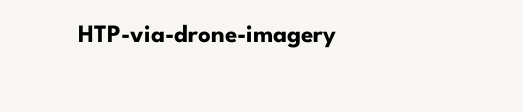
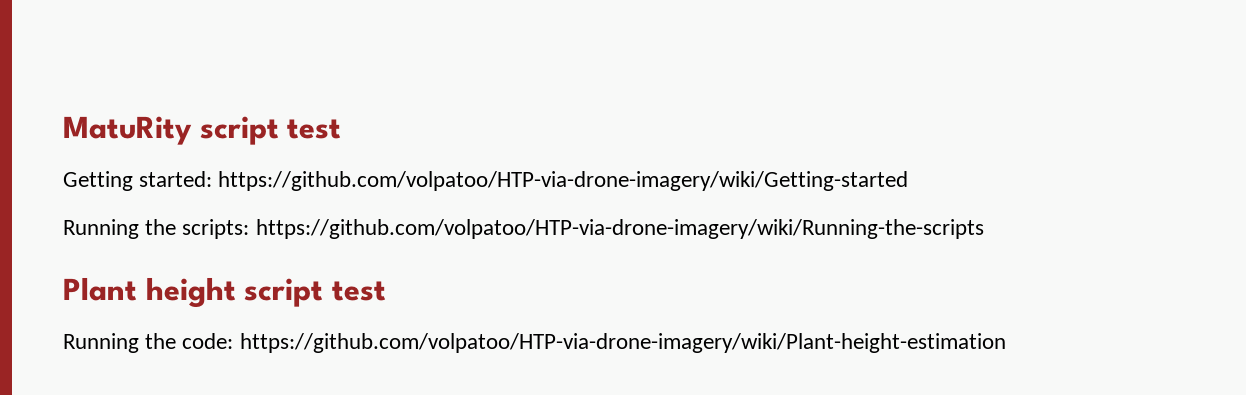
[78,24,336,48] HTP-via-drone-imagery -> [63,116,342,145] [63,171,909,191] [63,219,984,239] [63,277,386,308] [63,333,1006,353] MatuRity script test // Getting started: https://github.com/volpatoo/HTP-via-drone-imagery/wiki/Getting-started // Running the scripts: https://github.com/volpatoo/HTP-via-drone-imagery/wiki/Running-the-scripts // Plant height script test // Running the code: https://github.com/volpatoo/HTP-via-drone-imagery/wiki/Plant-height-estimation

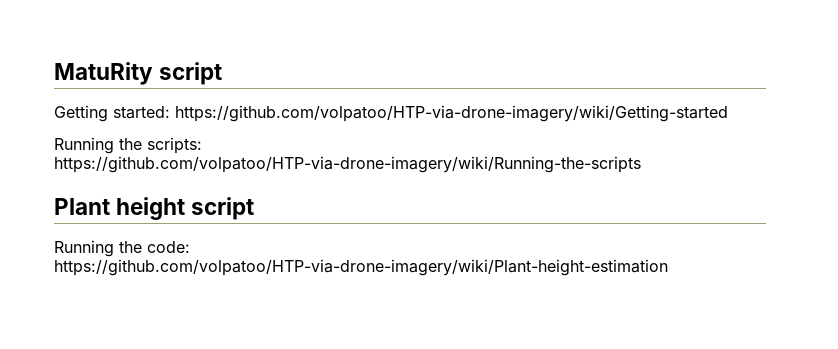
[287,119,342,139] test -> (223, 73) none
[331,281,386,301] test -> (255, 208) none

